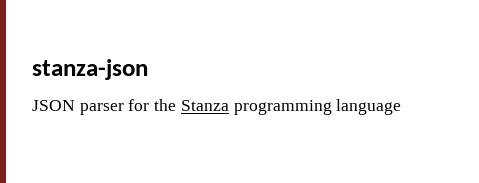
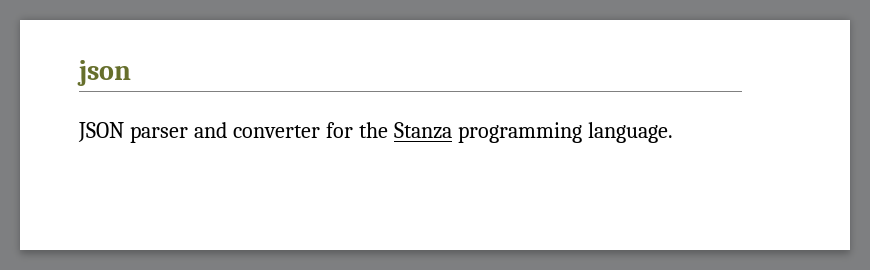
[32,59,148,80] stanza-json -> [77,60,131,86] json
(124, 109) none -> [193,122,320,138] and converter
[336,99,402,115] language -> [587,122,673,143] language.

